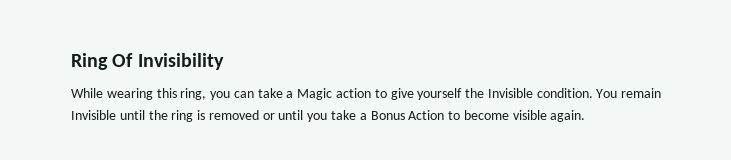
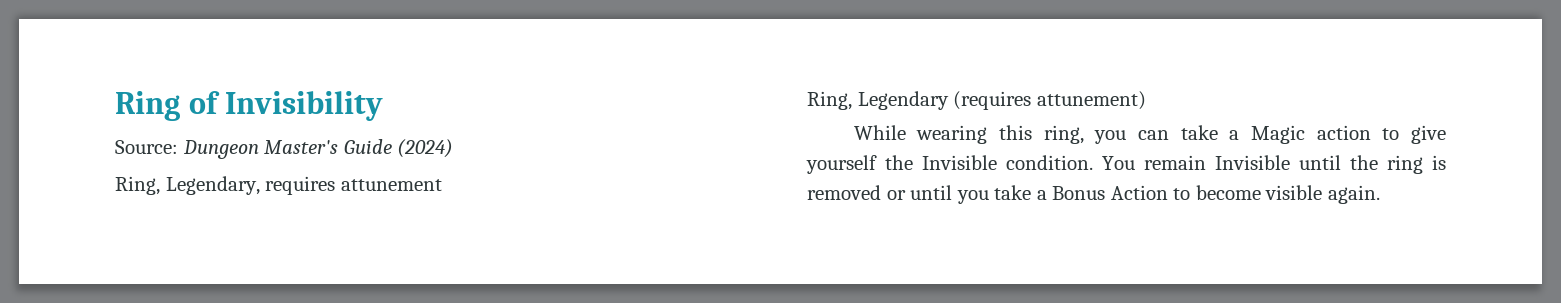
[112,53,134,67] Of -> [188,91,220,114] of
(224, 61) none -> [115,139,454,159] [115,176,442,195] [807,91,1146,110] // Source: Dungeon Master's Guide (2024) // Ring, Legendary, requires attunement // Ring, Legendary (requires attunement)

